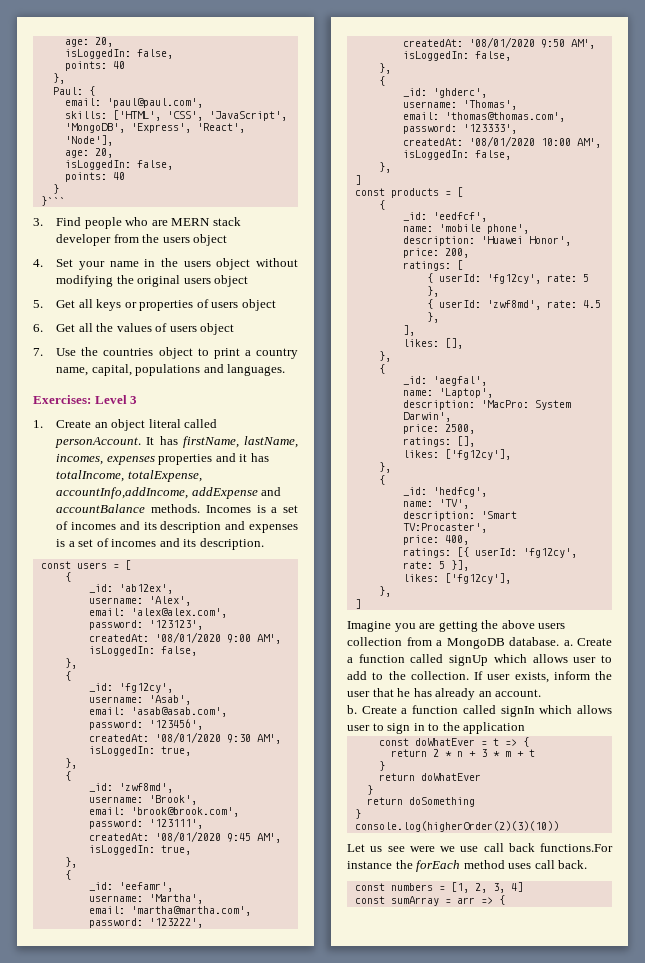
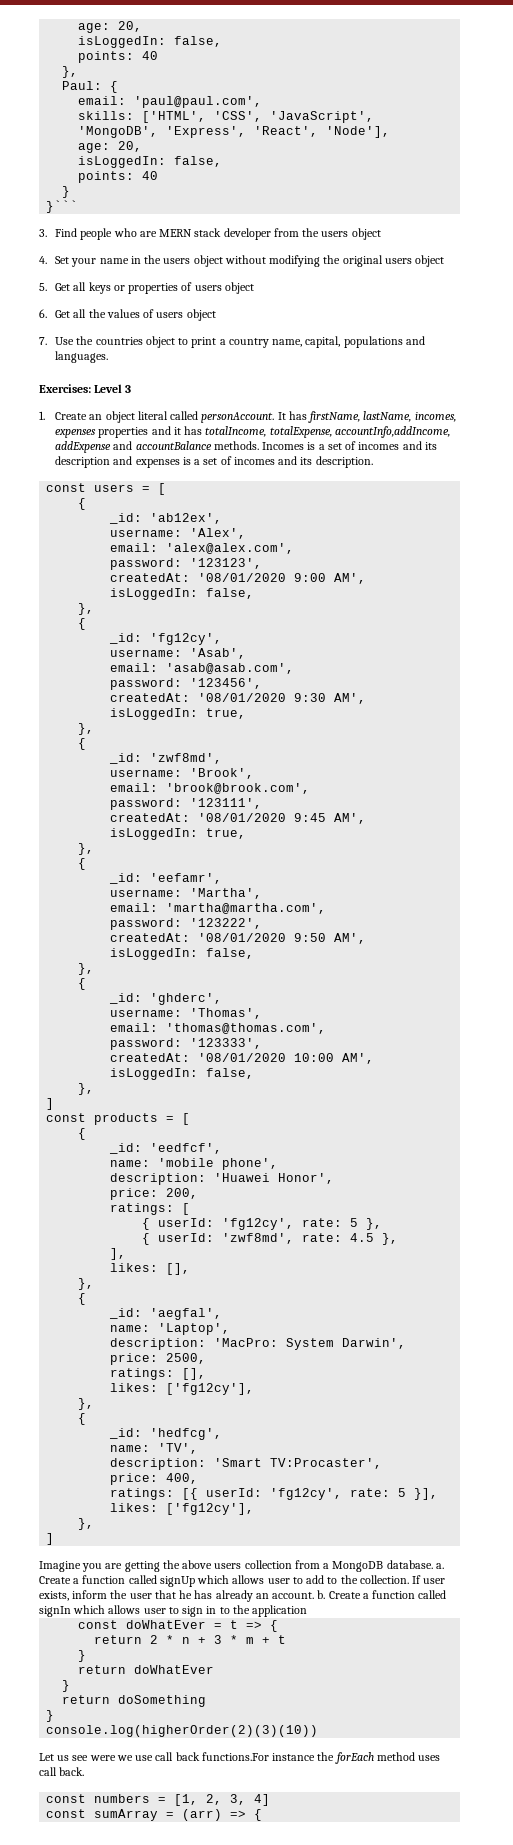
(542, 693) // -> (315, 1595) none
[456,897,475,904] arr -> [182,1809,223,1821] (arr)

